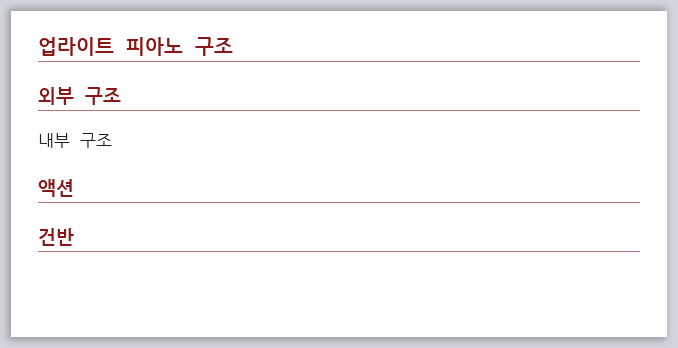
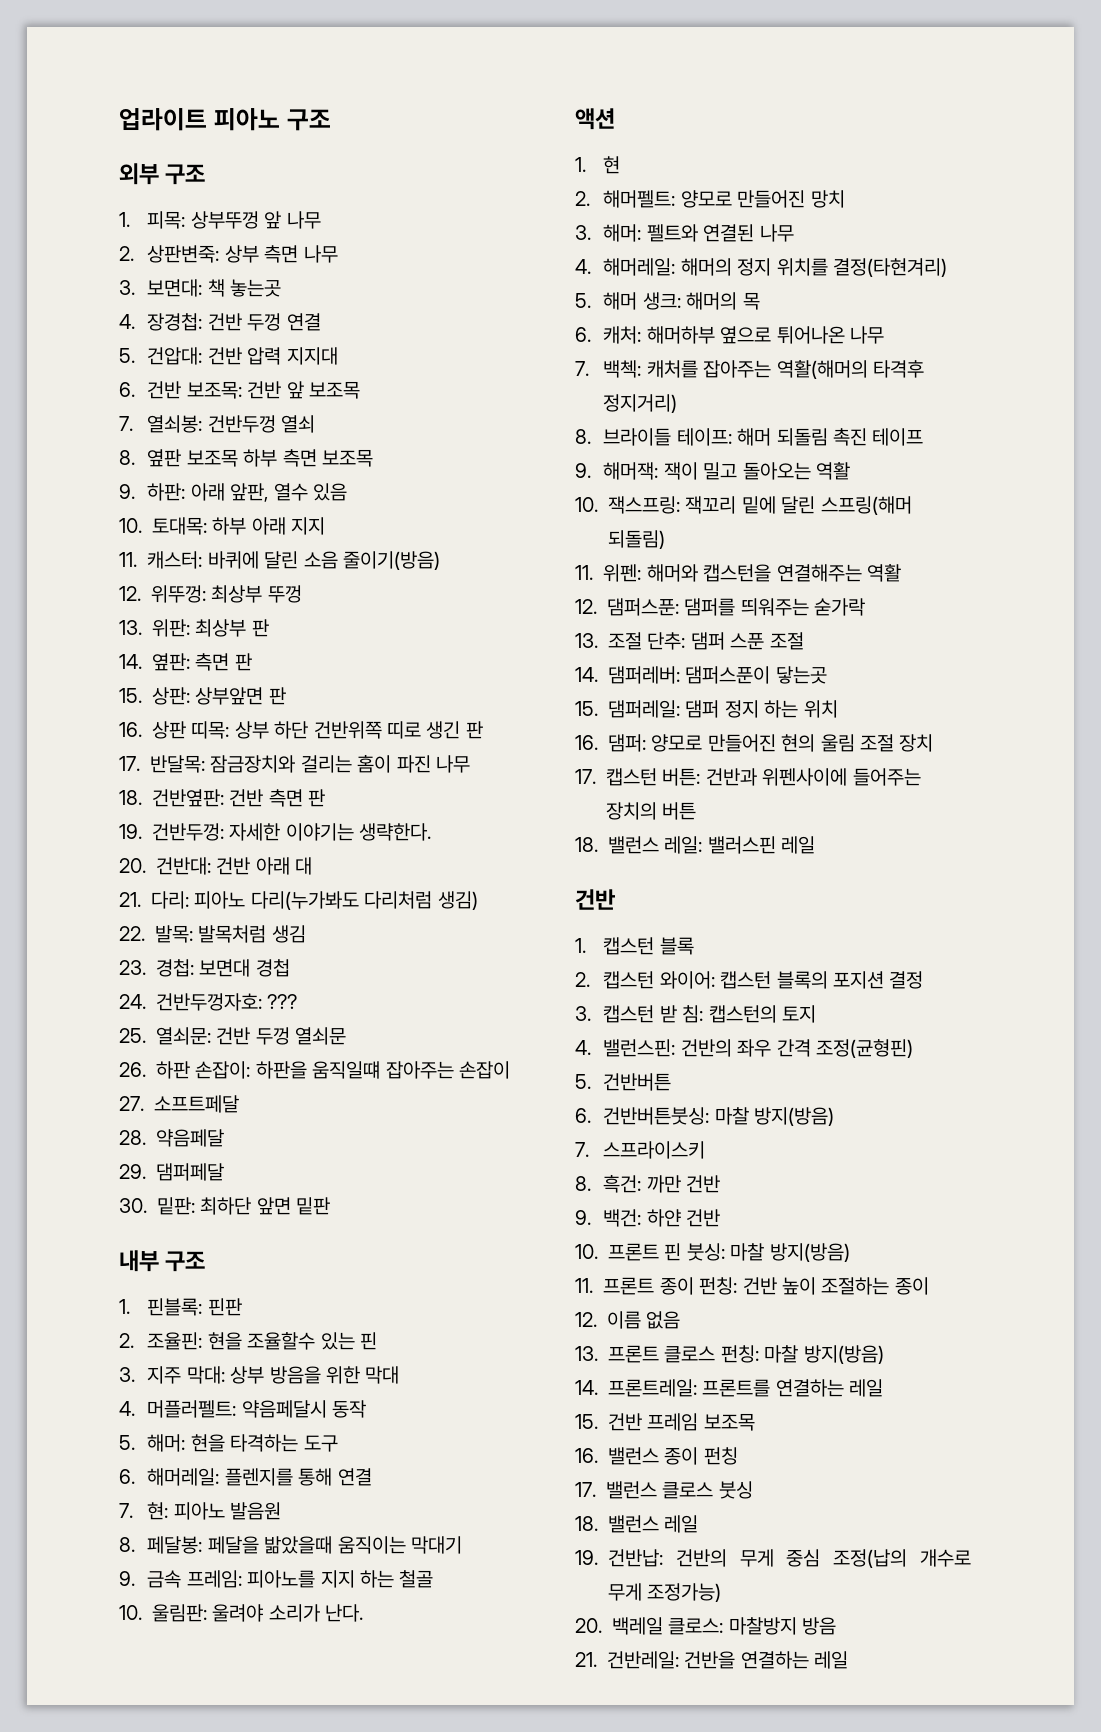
[38,133,112,148] [38,179,74,197] [38,228,74,246] 내부 구조 // 액션 // 건반 -> [119,211,321,229] [119,245,338,263] [119,279,282,297] [119,313,321,331] [119,347,338,365] [119,381,360,399] [119,415,316,433] [119,449,373,467] [119,483,347,502] [119,517,326,535] [119,551,440,570] [119,585,302,603] [119,619,269,637] [119,653,252,671] [119,687,286,705] [119,721,483,739] [119,754,470,773] [119,789,326,807] [119,823,432,841] [119,857,313,875] [119,891,478,910] [119,925,306,943] [119,959,290,977] [119,993,298,1011] [119,1027,347,1045] [119,1061,510,1079] [119,1095,239,1113] [119,1129,224,1147] [119,1163,224,1181] [119,1197,331,1215] [119,1250,206,1272] [119,1298,242,1316] [119,1332,377,1350] [119,1366,400,1384] [119,1400,367,1418] [119,1434,338,1452] [119,1468,372,1486] [119,1502,282,1520] [119,1536,462,1554] [119,1570,434,1588] [119,1604,364,1622] [575,108,615,130] [575,156,621,174] [575,190,845,208] [575,224,794,242] [575,258,947,277] [575,292,760,310] [575,326,884,344] [575,360,924,379] [603,394,678,413] [575,428,924,446] [575,462,850,480] [575,496,912,515] [608,530,665,549] [575,564,901,582] [575,598,866,616] [575,632,804,650] [575,666,827,684] [575,700,838,718] [575,734,934,752] [575,768,921,786] [606,802,697,820] [575,836,816,854] [575,889,615,910] [575,937,694,955] [575,971,924,989] [575,1005,816,1023] [575,1039,913,1058] [575,1073,672,1091] [575,1107,835,1126] [575,1141,706,1159] [575,1174,721,1193] [575,1209,721,1227] [575,1243,850,1262] [575,1277,929,1295] [575,1311,681,1329] [575,1345,884,1364] [575,1379,884,1397] [575,1413,755,1431] [575,1447,738,1465] [575,1481,753,1499] [575,1515,699,1533] [575,1549,971,1568] [608,1583,722,1602] [575,1617,837,1635] [575,1651,849,1669] 1. 피목: 상부뚜껑 앞 나무 // 2. 상판변죽: 상부 측면 나무 // 3. 보면대: 책 놓는곳 // 4. 장경첩: 건반 두껑 연결 // 5. 건압대: 건반 압력 지지대 // 6. 건반 보조목: 건반 앞 보조목 // 7. 열쇠봉: 건반두껑 열쇠 // 8. 옆판 보조목 하부 측면 보조목 // 9. 하판: 아래 앞판, 열수 있음 // 10. 토대목: 하부 아래 지지 // 11. 캐스터: 바퀴에 달린 소음 줄이기(방음) // 12. 위뚜껑: 최상부 뚜껑 // 13. 위판: 최상부 판 // 14. 옆판: 측면 판 // 15. 상판: 상부앞면 판 // 16. 상판 띠목: 상부 하단 건반위쪽 띠로 생긴 판 // 17. 반달목: 잠금장치와 걸리는 홈이 파진 나무 // 18. 건반옆판: 건반 측면 판 // 19. 건반두껑: 자세한 이야기는 생략한다. // 20. 건반대: 건반 아래 대 // 21. 다리: 피아노 다리(누가봐도 다리처럼 생김) // 22. 발목: 발목처럼 생김 // 23. 경첩: 보면대 경첩 // 24. 건반두껑자호: ??? // 25. 열쇠문: 건반 두껑 열쇠문 // 26. 하판 손잡이: 하판을 움직일떄 잡아주는 손잡이 // 27. 소프트페달 // 28. 약음페달 // 29. 댐퍼페달 // 30. 밑판: 최하단 앞면 밑판 // 내부 구조 // 1. 핀블록: 핀판 // 2. 조율핀: 현을 조율할수 있는 핀 // 3. 지주 막대: 상부 방음을 위한 막대 // 4. 머플러펠트: 약음페달시 동작 // 5. 해머: 현을 타격하는 도구 // 6. 해머레일: 플렌지를 통해 연결 // 7. 현: 피아노 발음원 // 8. 페달봉: 페달을 밞았을때 움직이는 막대기 // 9. 금속 프레임: 피아노를 지지 하는 철골 // 10. 울림판: 울려야 소리가 난다. // 액션 // 1. 현 // 2. 해머펠트: 양모로 만들어진 망치 // 3. 해머: 펠트와 연결된 나무 // 4. 해머레일: 해머의 정지 위치를 결정(타현겨리) // 5. 해머 생크: 해머의 목 // 6. 캐처: 해머하부 옆으로 튀어나온 나무 // 7. 백첵: 캐처를 잡아주는 역활(해머의 타격후 정지거리) // 8. 브라이들 테이프: 해머 되돌림 촉진 테이프 // 9. 해머잭: 잭이 밀고 돌아오는 역활 // 10. 잭스프링: 잭꼬리 밑에 달린 스프링(해머 되돌림) // 11. 위펜: 해머와 캡스턴을 연결해주는 역활 // 12. 댐퍼스푼: 댐퍼를 띄워주는 숟가락 // 13. 조절 단추: 댐퍼 스푼 조절 // 14. 댐퍼레버: 댐퍼스푼이 닿는곳 // 15. 댐퍼레일: 댐퍼 정지 하는 위치 // 16. 댐퍼: 양모로 만들어진 현의 울림 조절 장치 // 17. 캡스턴 버튼: 건반과 위펜사이에 들어주는 장치의 버튼 // 18. 밸런스 레일: 밸러스핀 레일 // 건반 // 1. 캡스턴 블록 // 2. 캡스턴 와이어: 캡스턴 블록의 포지션 결정 // 3. 캡스턴 받 침: 캡스턴의 토지 // 4. 밸런스핀: 건반의 좌우 간격 조정(균형핀) // 5. 건반버튼 // 6. 건반버튼붓싱: 마찰 방지(방음) // 7. 스프라이스키 // 8. 흑건: 까만 건반 // 9. 백건: 하얀 건반 // 10. 프론트 핀 붓싱: 마찰 방지(방음) // 11. 프론트 종이 펀칭: 건반 높이 조절하는 종이 // 12. 이름 없음 // 13. 프론트 클로스 펀칭: 마찰 방지(방음) // 14. 프론트레일: 프론트를 연결하는 레일 // 15. 건반 프레임 보조목 // 16. 밸런스 종이 펀칭 // 17. 밸런스 클로스 붓싱 // 18. 밸런스 레일 // 19. 건반납: 건반의 무게 중심 조정(납의 개수로 무게 조정가능) // 20. 백레일 클로스: 마찰방지 방음 // 21. 건반레일: 건반을 연결하는 레일

